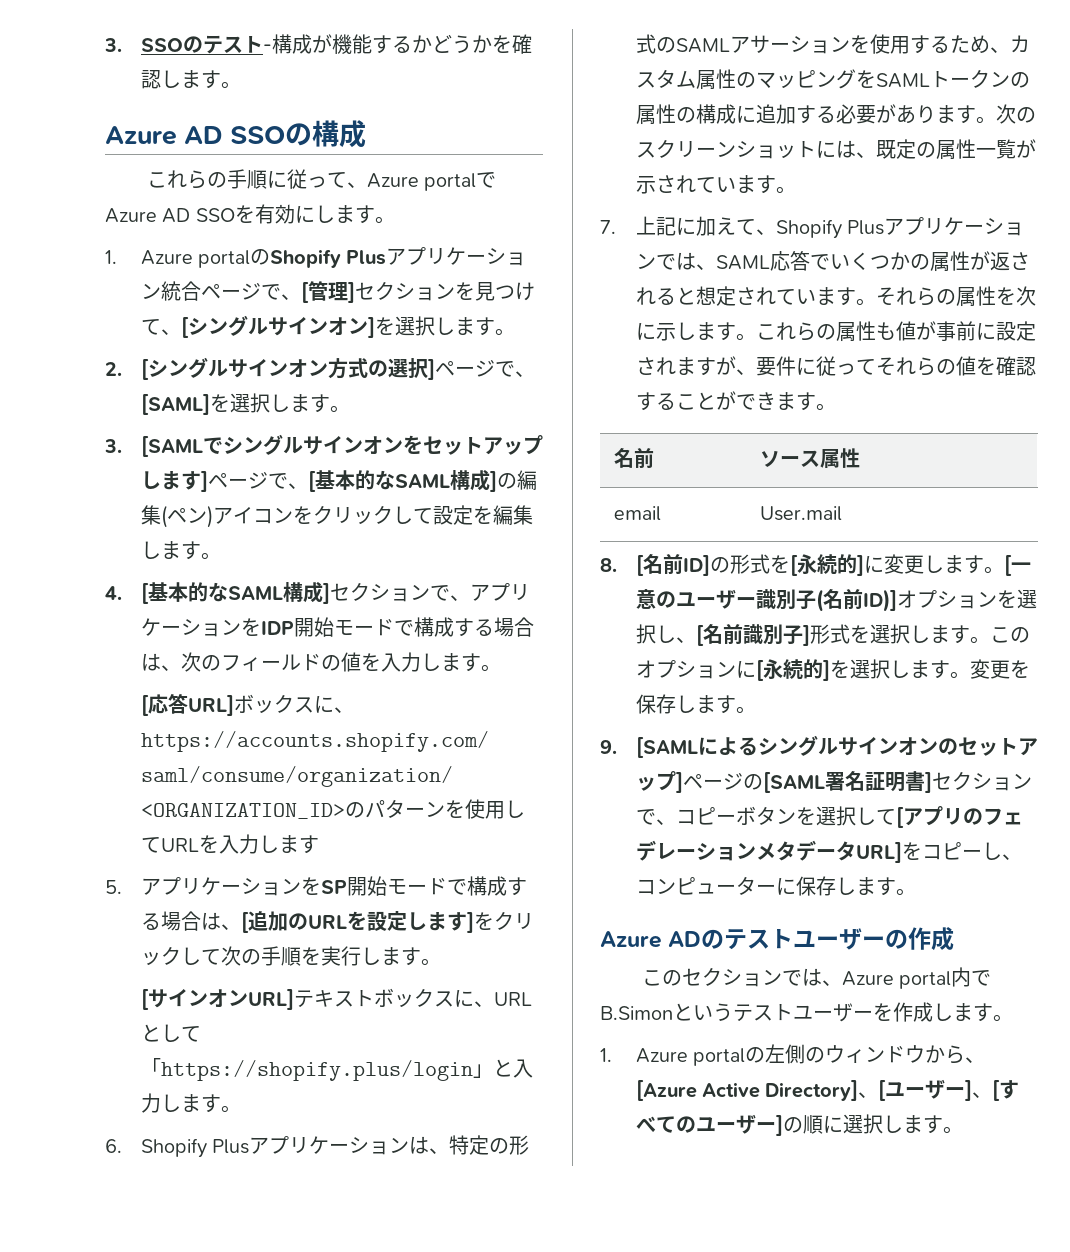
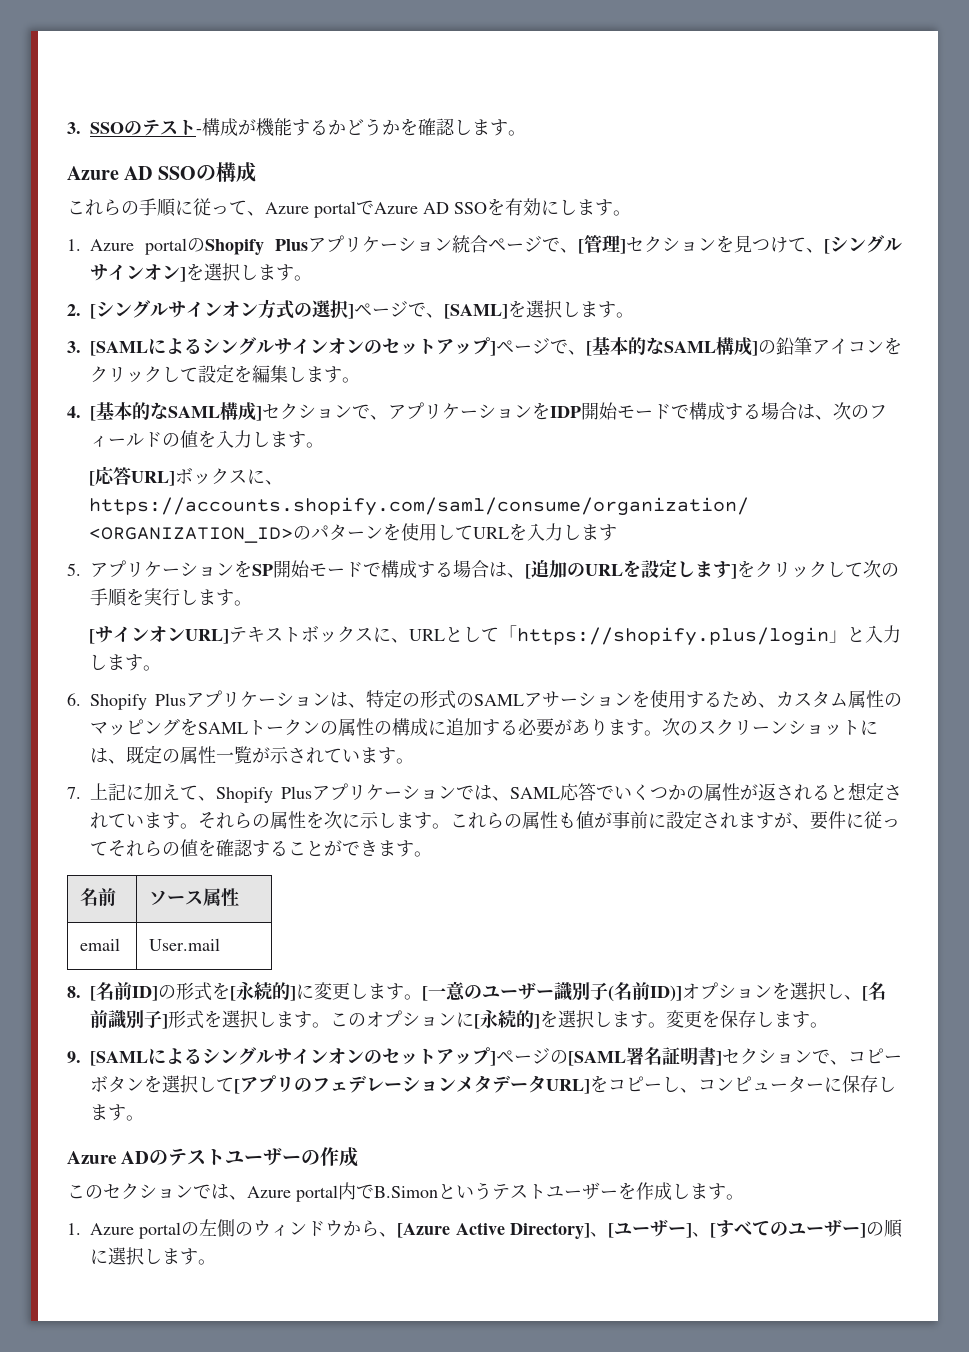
[202,434,543,455] [140,471,201,490] でシングルサインオンをセットアップします -> [148,337,490,355] によるシングルサインオンのセットアップ
[516,470,537,490] [140,505,213,528] 編集(ペン) -> [776,337,812,355] 鉛筆

